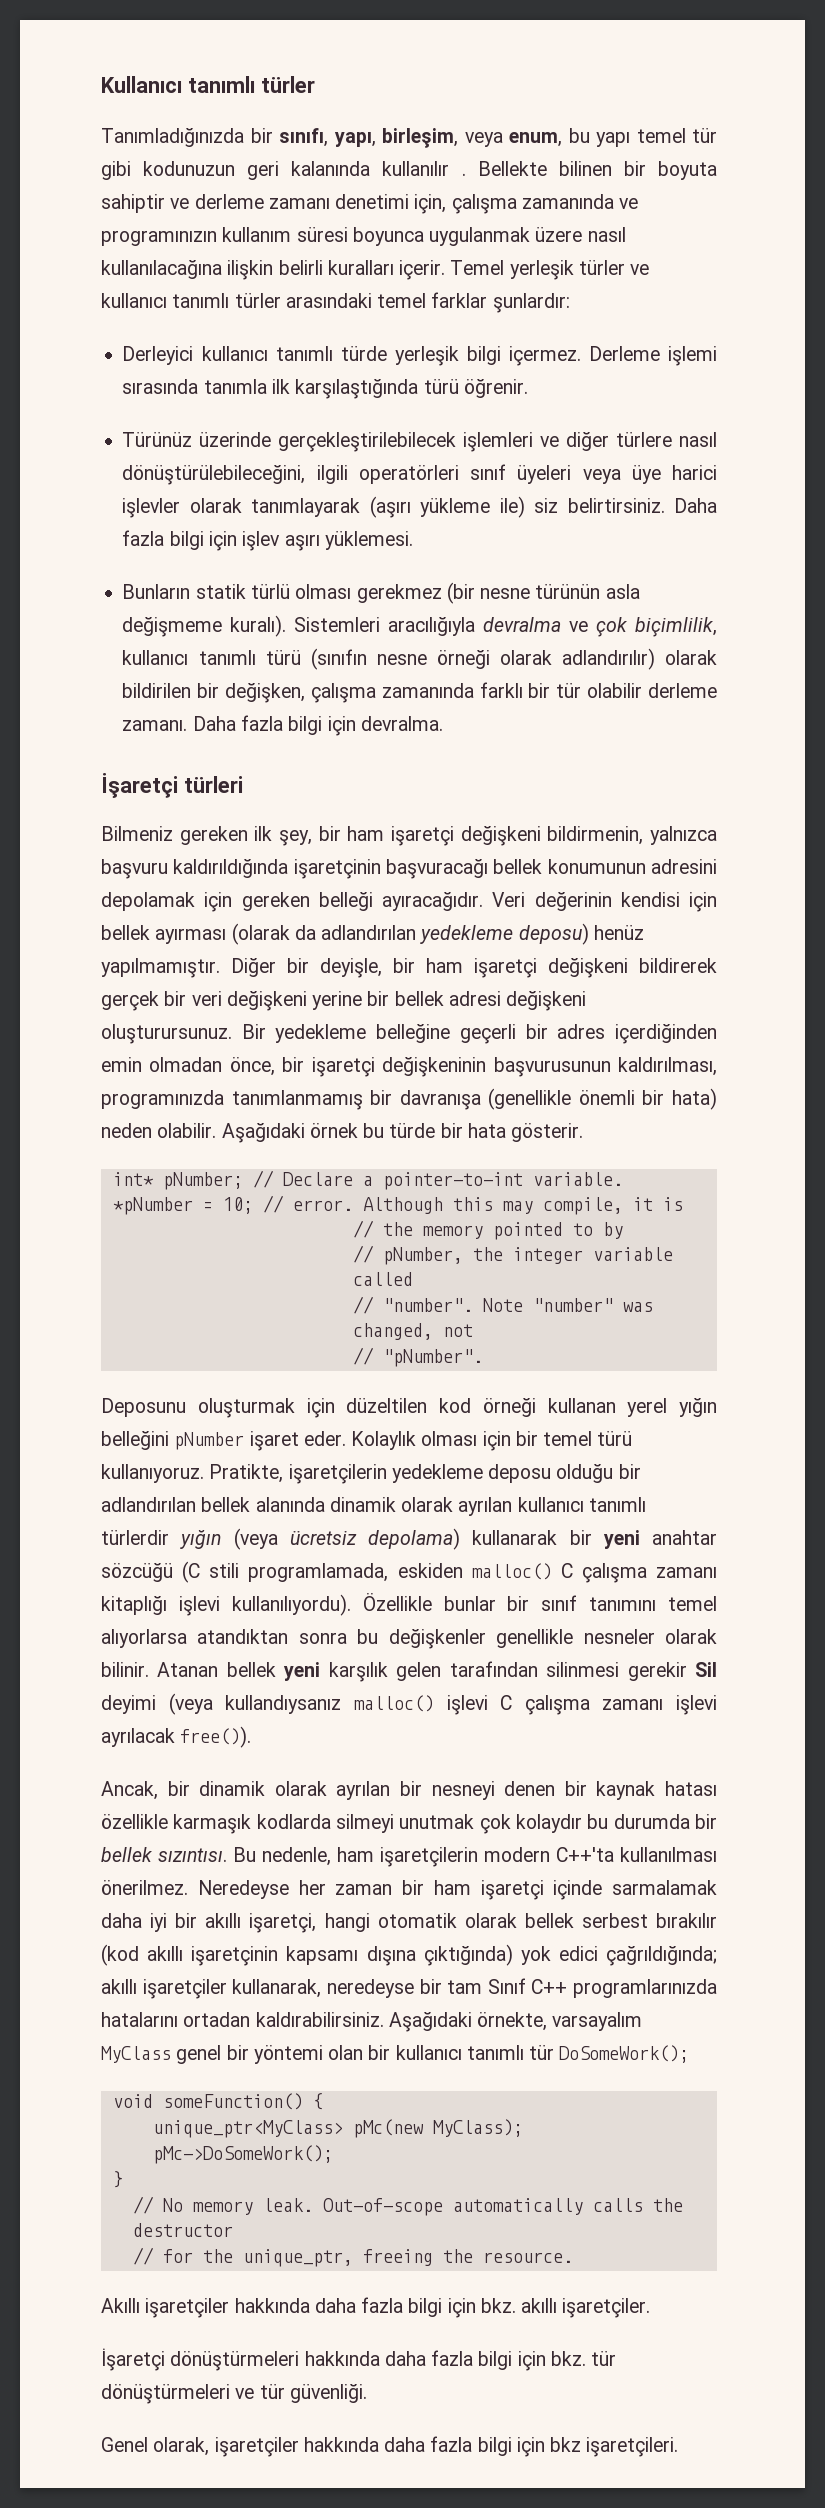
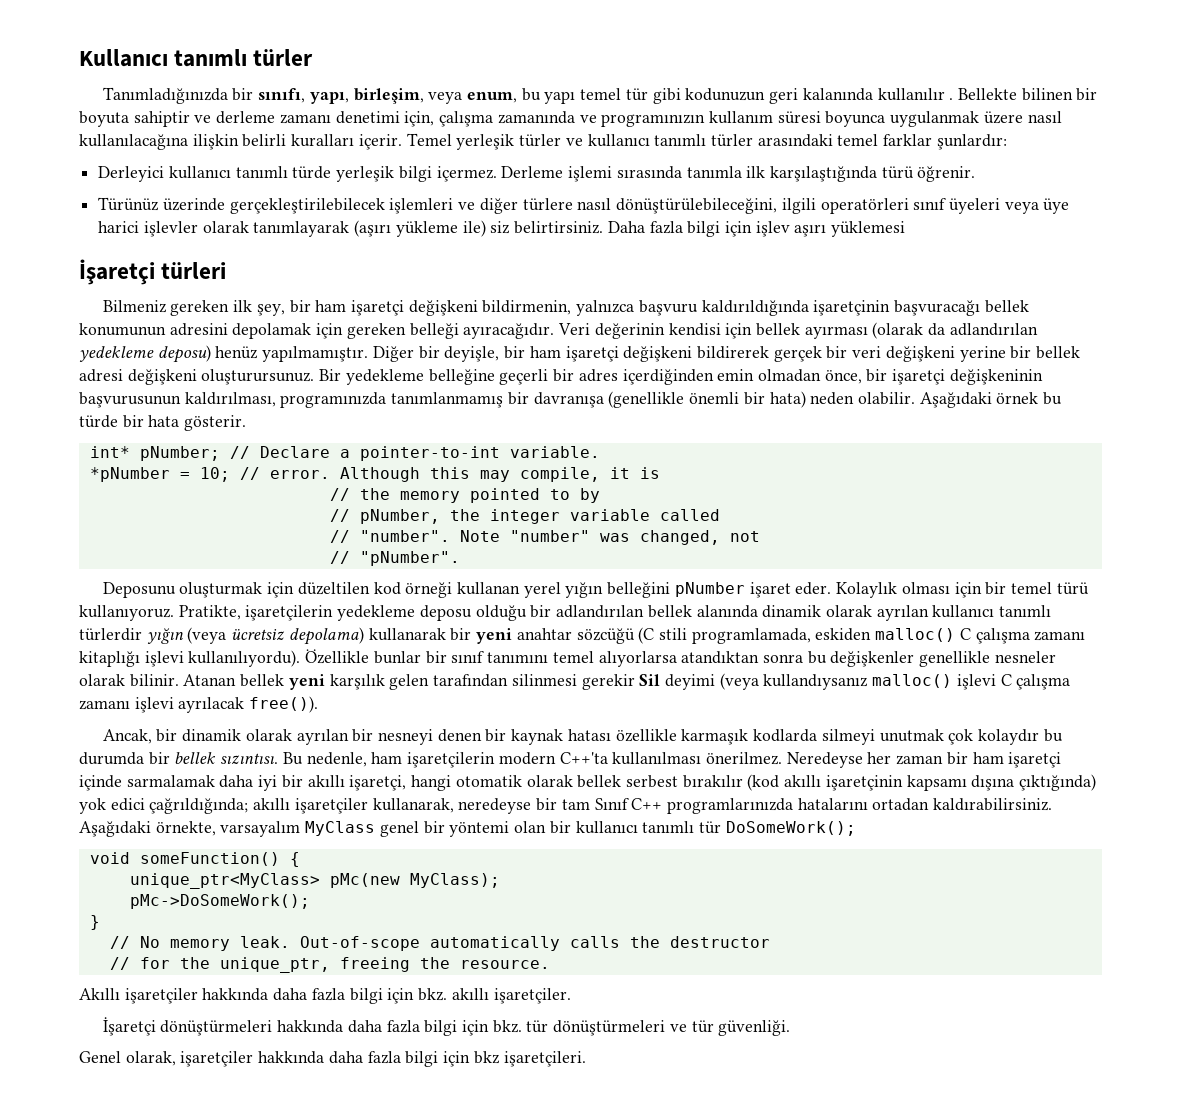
[324,531,413,550] [122,582,640,604] [122,615,717,637] [122,648,718,670] [122,682,718,703] [122,715,443,736] yüklemesi. // Bunların statik türlü olması gerekmez (bir nesne türünün asla değişmeme kuralı). Sistemleri aracılığıyla devralma ve çok biçimlilik, kullanıcı tanımlı türü (sınıfın nesne örneği olarak adlandırılır) olarak bildirilen bir değişken, çalışma zamanında farklı bir tür olabilir derleme zamanı. Daha fazla bilgi için devralma. -> [831,221,906,237] yüklemesi

